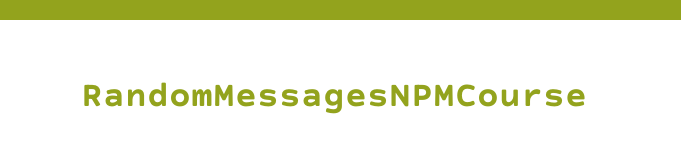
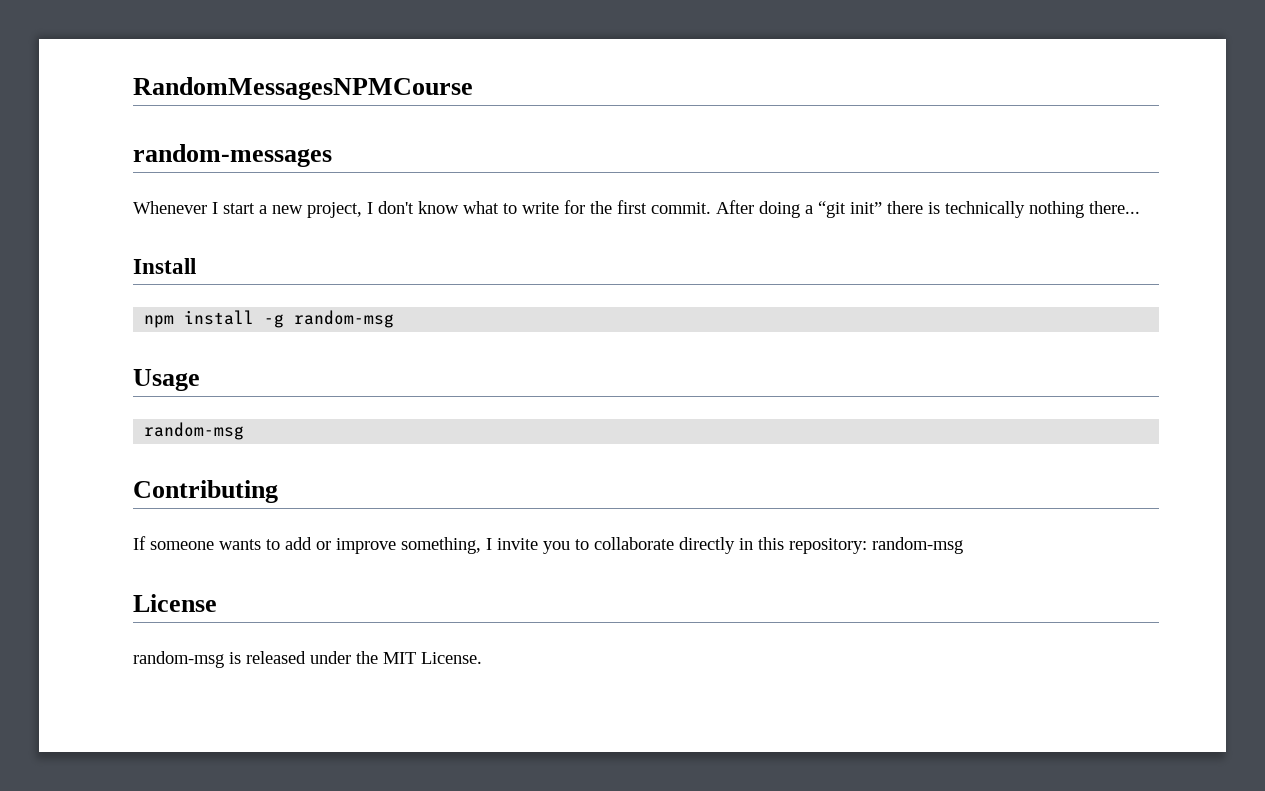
(587, 98) none -> [133,144,332,167] [133,200,1140,218] [133,258,196,274] [144,310,395,328] [133,369,200,391] [144,422,245,440] [133,480,278,503] [133,536,963,554] [133,594,217,612] [133,651,482,668] // random-messages // Whenever I start a new project, I don't know what to write for the first commit. After doing a “git init” there is technically nothing there... // Install // npm install -g random-msg // Usage // random-msg // Contributing // If someone wants to add or improve something, I invite you to collaborate directly in this repository: random-msg // License // random-msg is released under the MIT License.

